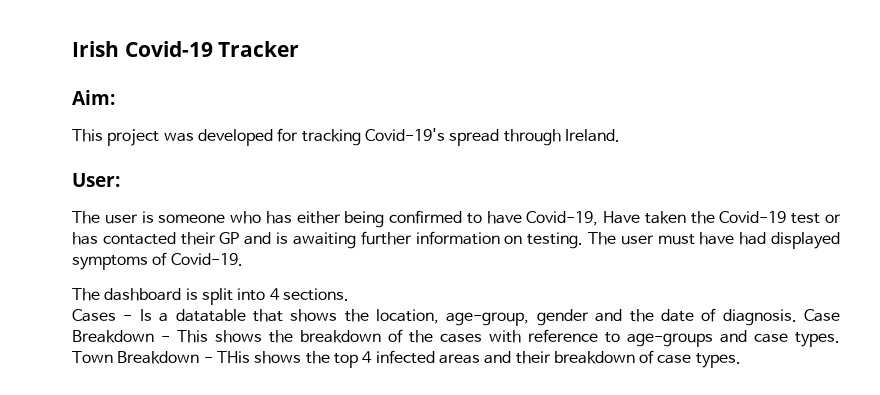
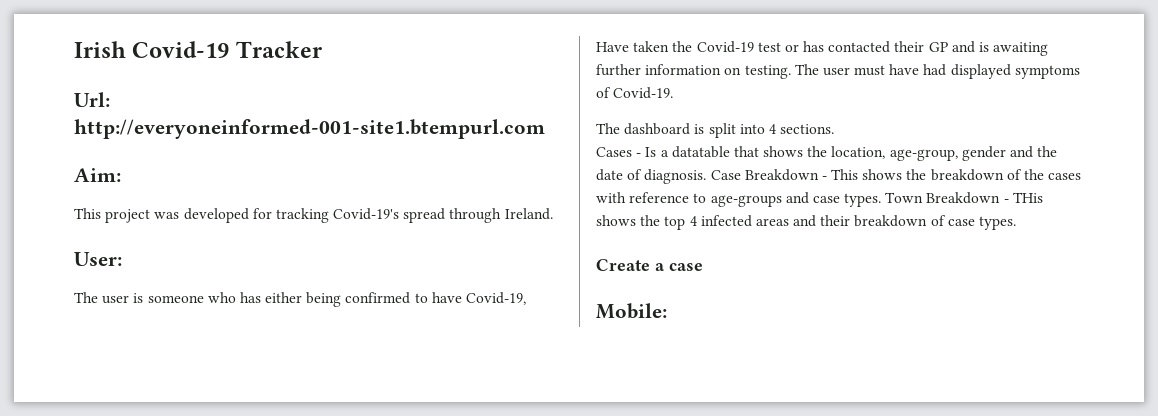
(300, 49) none -> [74,92,110,107] [74,119,545,139] // Url: http://everyoneinformed-001-site1.btempurl.com
(741, 360) none -> [596,259,703,271] [596,303,667,319] // Create a case // Mobile:

